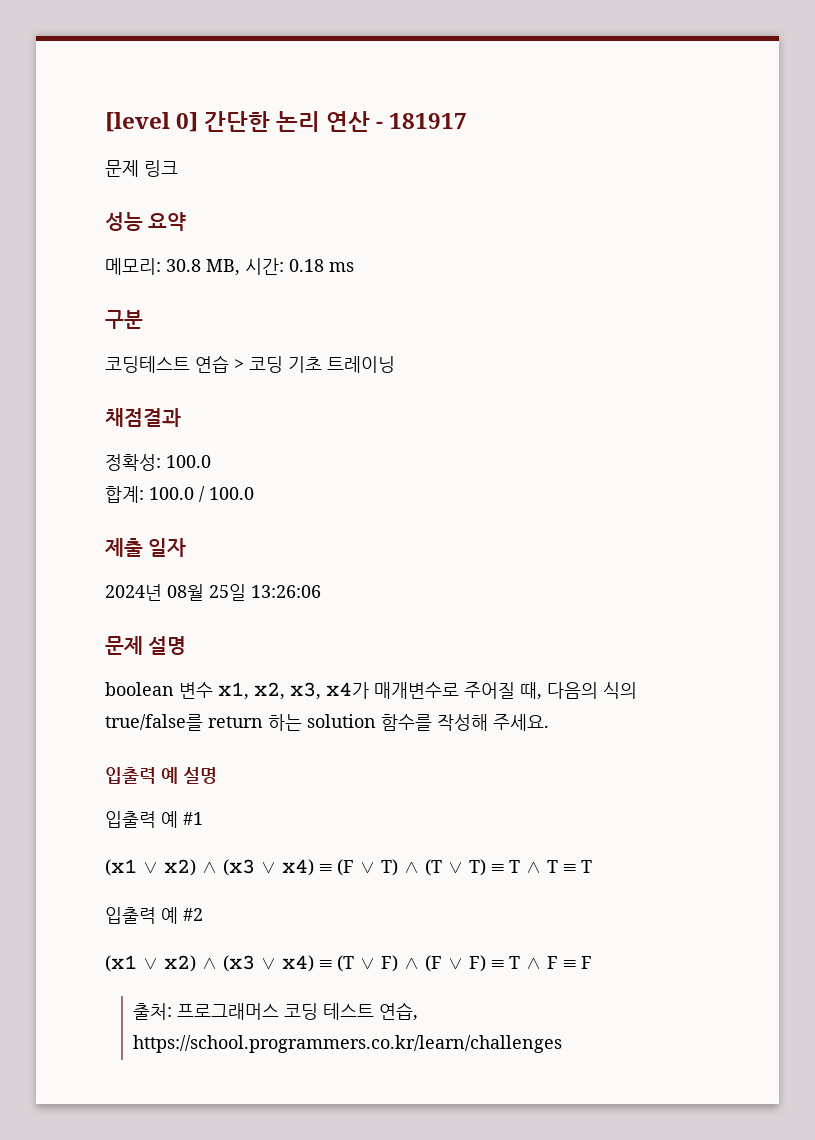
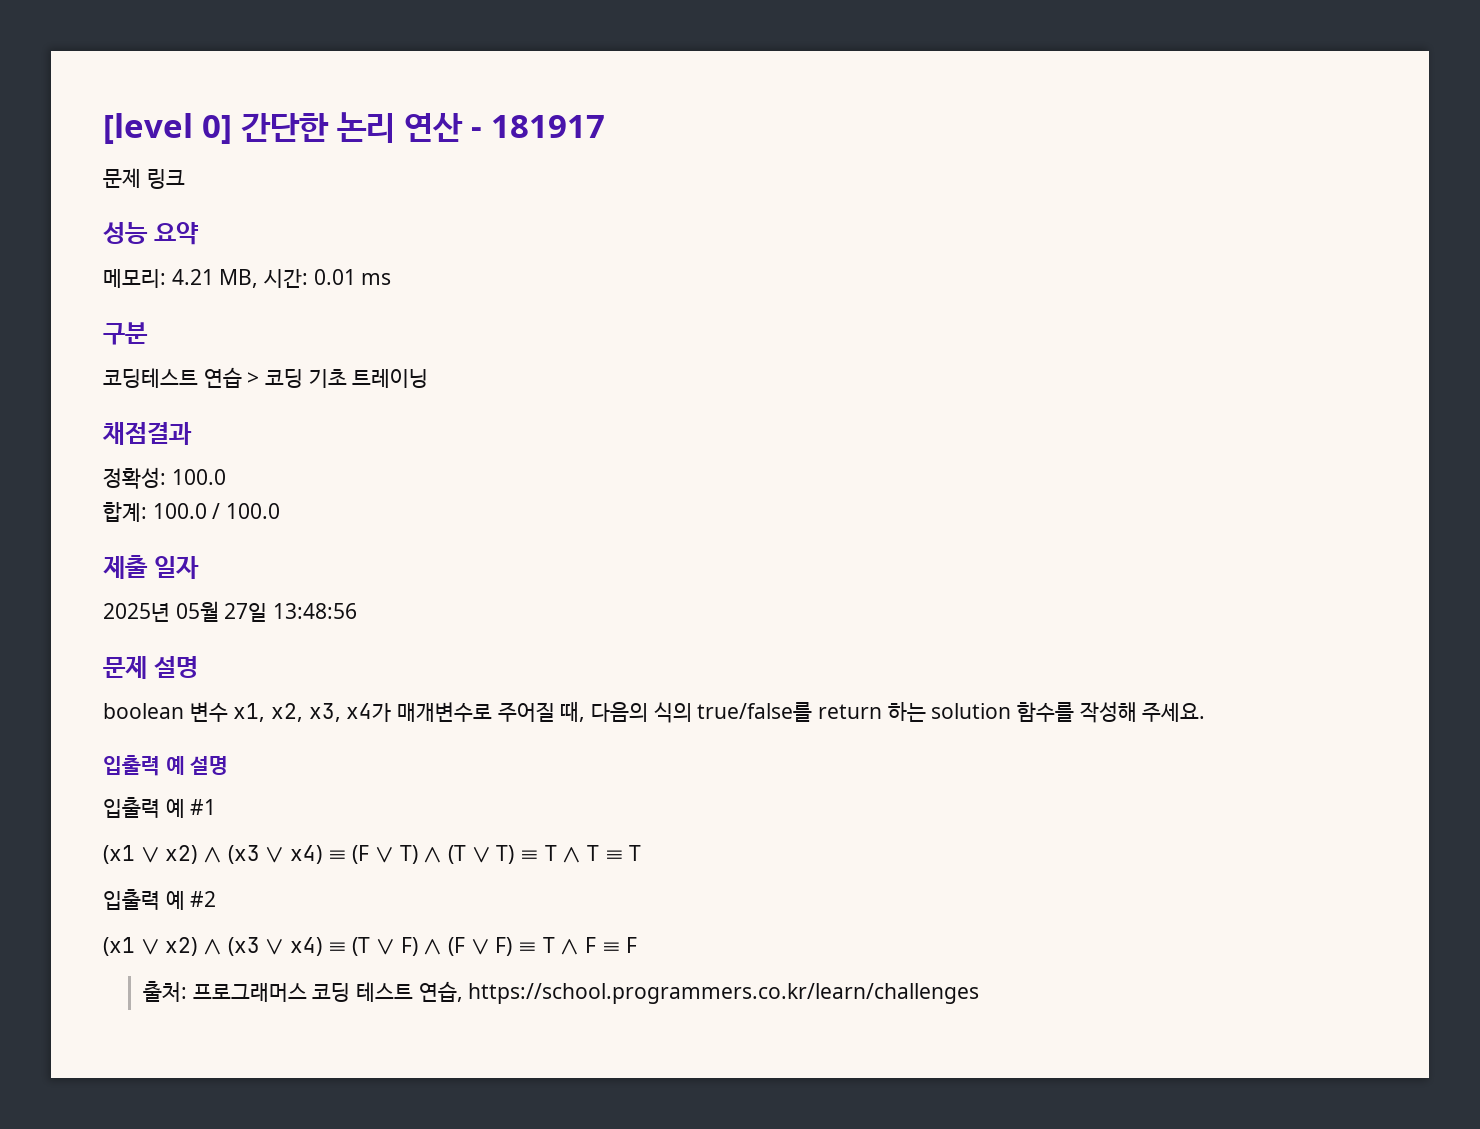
[166,259,201,272] 30.8 -> [171,269,214,285] 4.21
[289,259,324,272] 0.18 -> [313,269,356,285] 0.01
[105,584,321,601] 2024년 08월 25일 13:26:06 -> [103,601,358,622] 2025년 05월 27일 13:48:56

